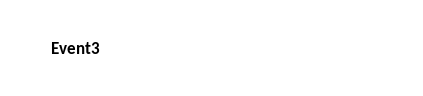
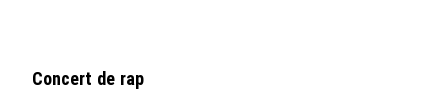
[51,42,100,54] Event3 -> [32,71,144,89] Concert de rap

